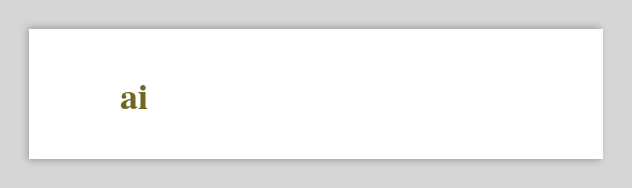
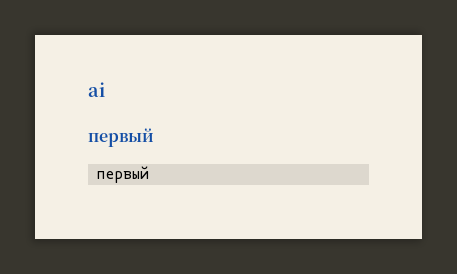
(148, 97) none -> [88,128,154,147] [97,166,149,183] // первый // первый

